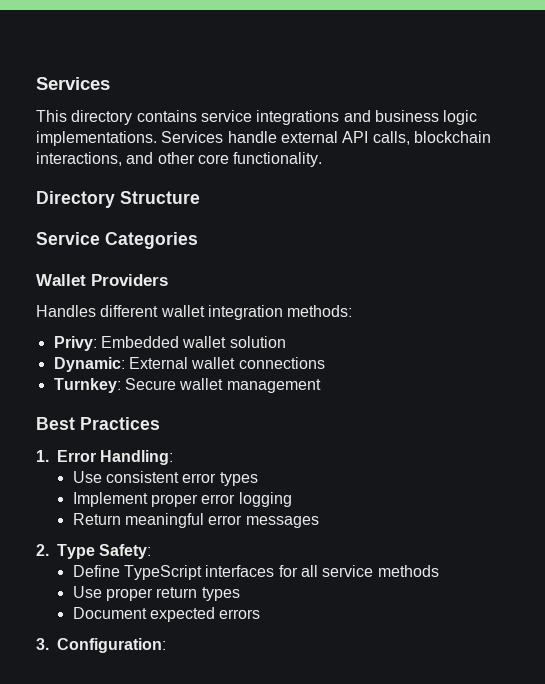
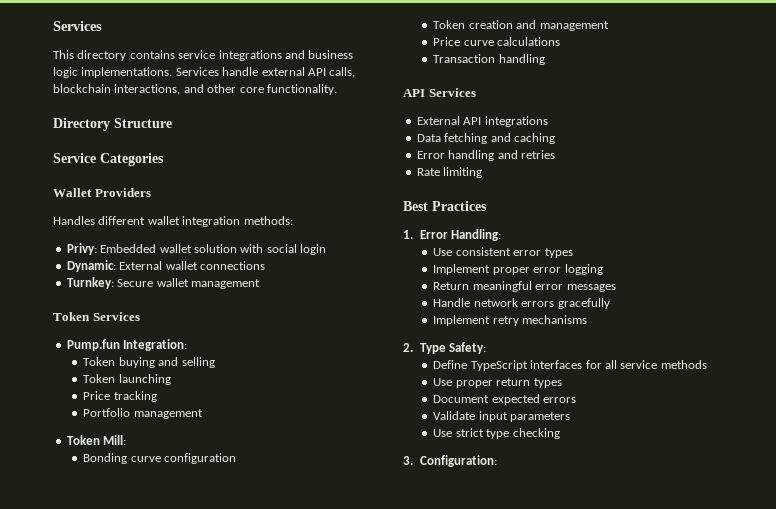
(286, 342) none -> [240,244,326,255] with social login
(321, 386) none -> [53,312,140,321] [66,339,188,351] [83,357,215,368] [83,374,171,385] [83,391,157,402] [83,408,203,419] [66,435,127,445] [83,453,237,464] [433,20,609,31] [433,37,561,46] [433,54,545,65] [403,88,476,97] [416,116,548,127] [416,133,555,144] [416,150,555,161] [416,167,483,178] // Token Services // Pump.fun Integration: // Token buying and selling // Token launching // Price tracking // Portfolio management // Token Mill: // Bonding curve configuration // Token creation and management // Price curve calculations // Transaction handling // API Services // External API integrations // Data fetching and caching // Error handling and retries // Rate limiting
(319, 522) none -> [433,298,610,309] [433,315,588,326] // Handle network errors gracefully // Implement retry mechanisms
(261, 614) none -> [433,411,571,422] [433,428,560,439] // Validate input parameters // Use strict type checking

